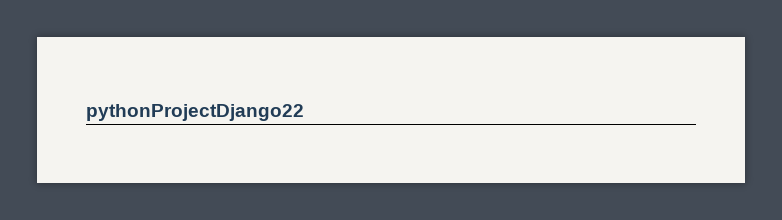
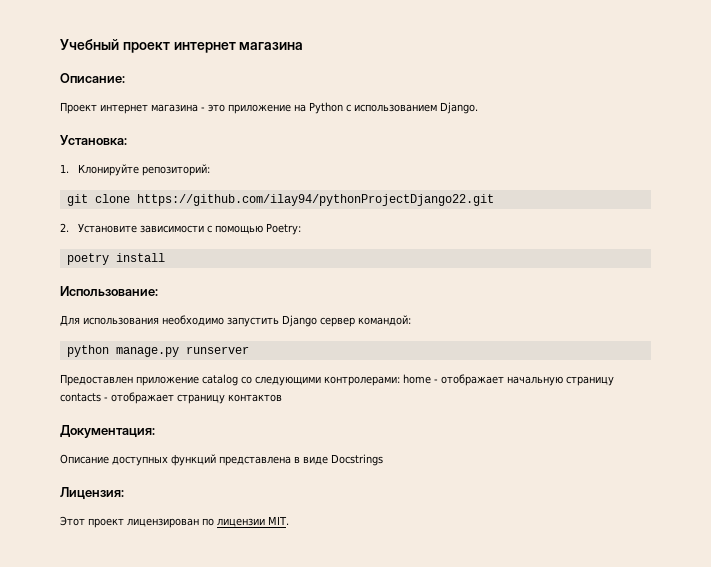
[86,104,304,121] pythonProjectDjango22 -> [60,39,304,53] [60,73,125,83] [60,102,478,114] [60,135,127,145] [60,164,210,176] [66,194,494,206] [60,223,301,235] [66,253,165,265] [60,286,158,296] [60,315,411,327] [66,345,249,357] [60,374,614,386] [60,392,282,404] [60,425,155,438] [60,454,383,466] [60,487,124,500] [60,516,289,528] Учебный проект интернет магазина // Описание: // Проект интернет магазина - это приложение на Python с использованием Django. // Установка: // 1. Клонируйте репозиторий: // git clone https://github.com/ilay94/pythonProjectDjango22.git // 2. Установите зависимости с помощью Poetry: // poetry install // Использование: // Для использования необходимо запустить Django сервер командой: // python manage.py runserver // Предоставлен приложение catalog со следующими контролерами: home - отображает начальную страницу contacts - отображает страницу контактов // Документация: // Описание доступных функций представлена в виде Docstrings // Лицензия: // Этот проект лицензирован по лицензии MIT.

